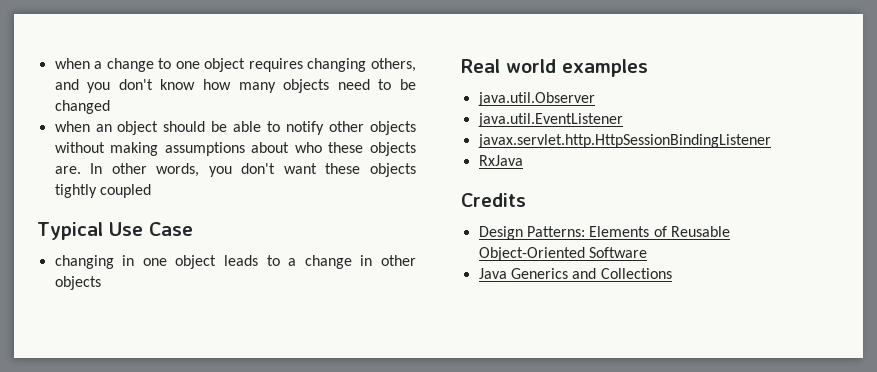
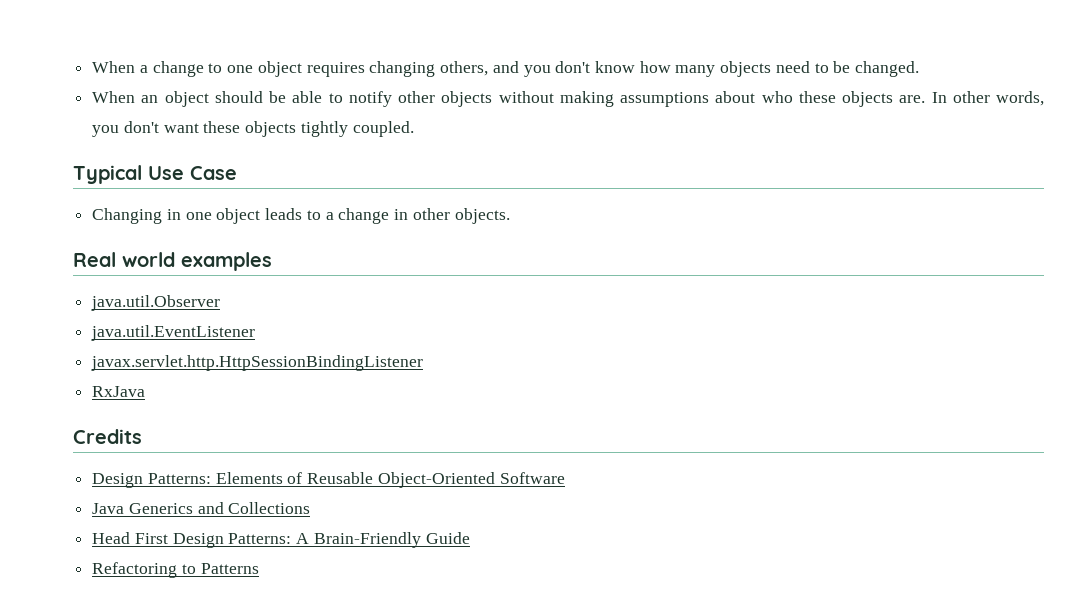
[54,58,90,69] when -> [92,61,136,73] When
[54,100,110,114] [54,121,90,132] changed // when -> [855,61,920,77] [92,91,136,103] changed. // When
[99,184,151,198] coupled -> [352,121,414,137] coupled.
[54,255,114,269] changing -> [92,208,163,224] Changing
[54,276,101,290] objects -> [454,208,510,224] objects.
(672, 273) none -> [92,532,470,548] [92,562,259,578] // Head First Design Patterns: A Brain-Friendly Guide // Refactoring to Patterns

